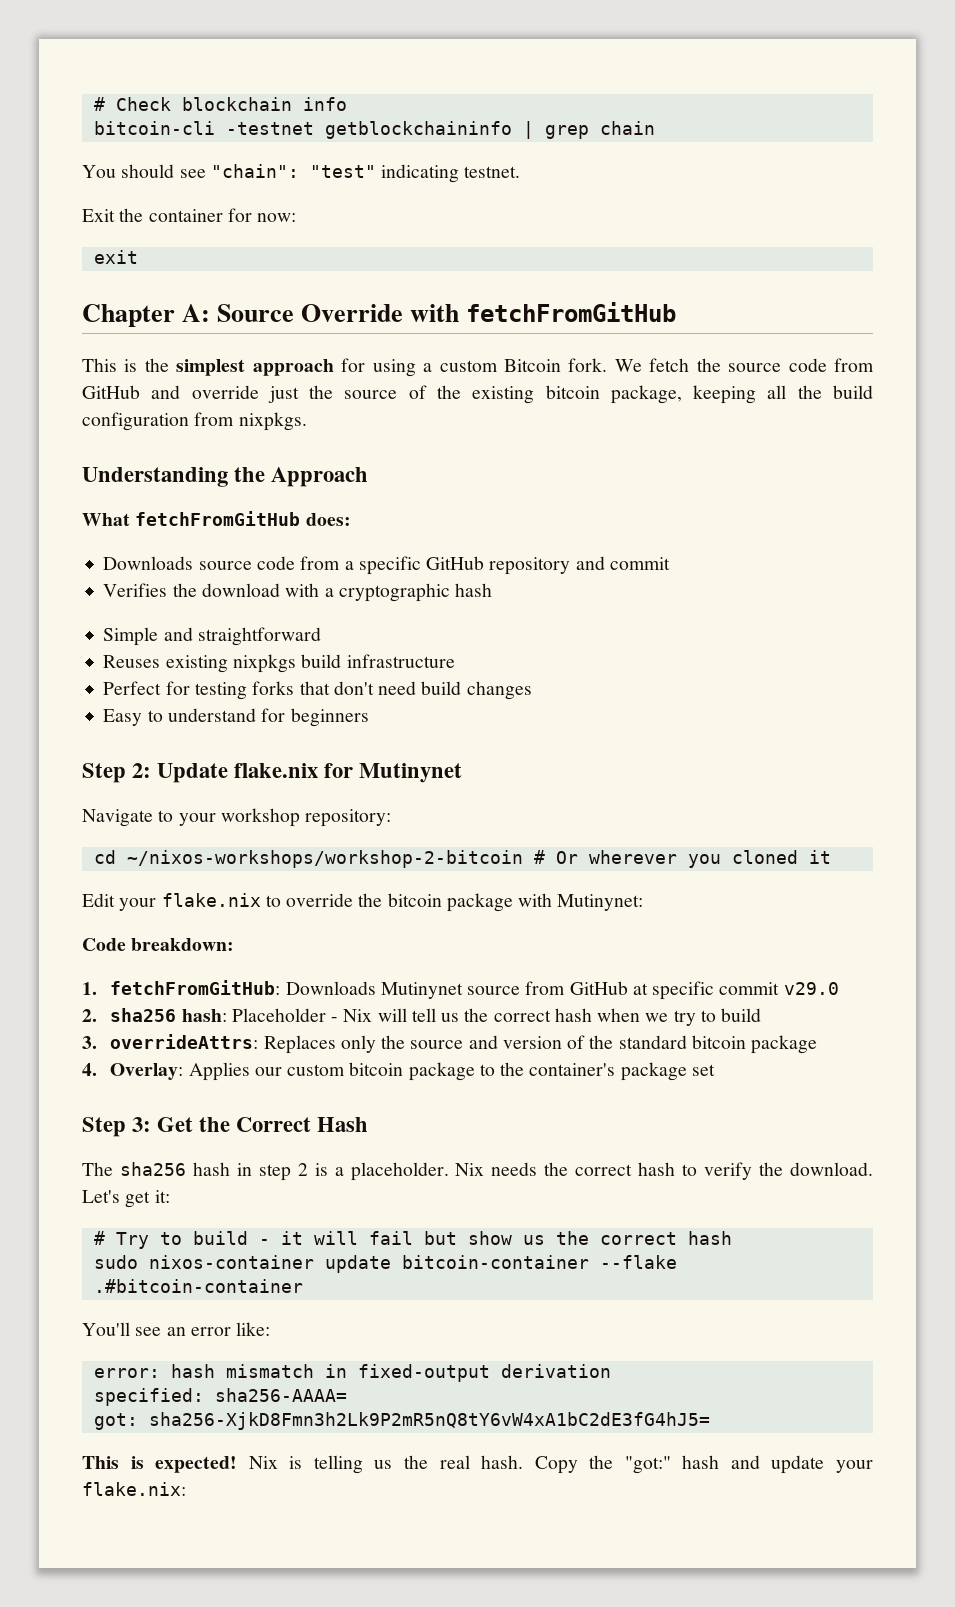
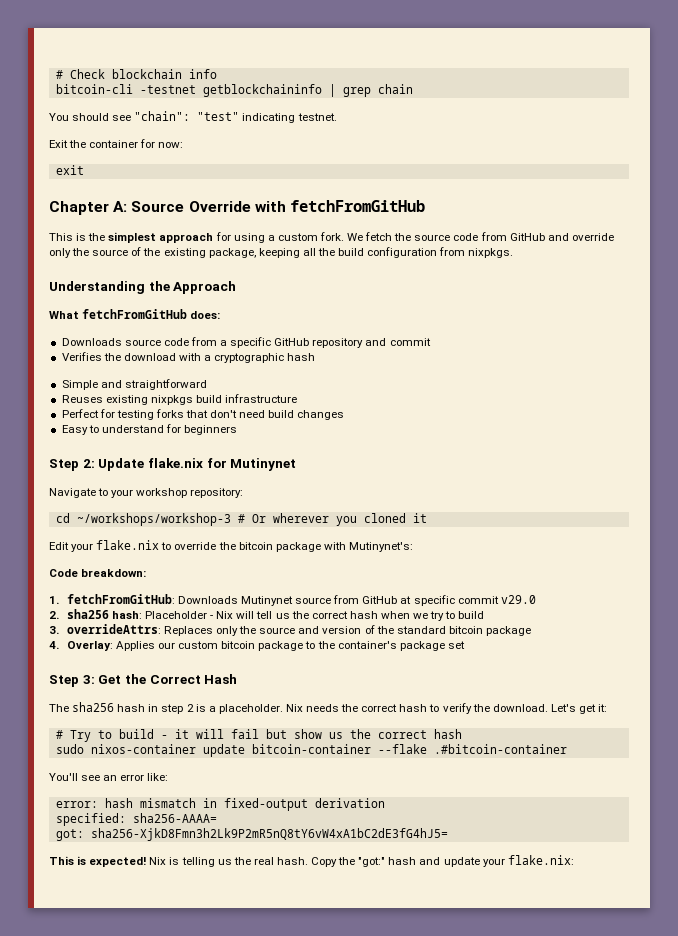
[503,359,561,372] Bitcoin -> (318, 237) none
[267,386,299,403] just -> [49,248,71,258] only
[545,385,600,399] bitcoin -> (206, 253) none
[126,850,523,868] ~/nixos-workshops/workshop-2-bitcoin -> [76,513,231,526] ~/workshops/workshop-3
[557,894,644,911] Mutinynet: -> [348,542,413,552] Mutinynet's:

